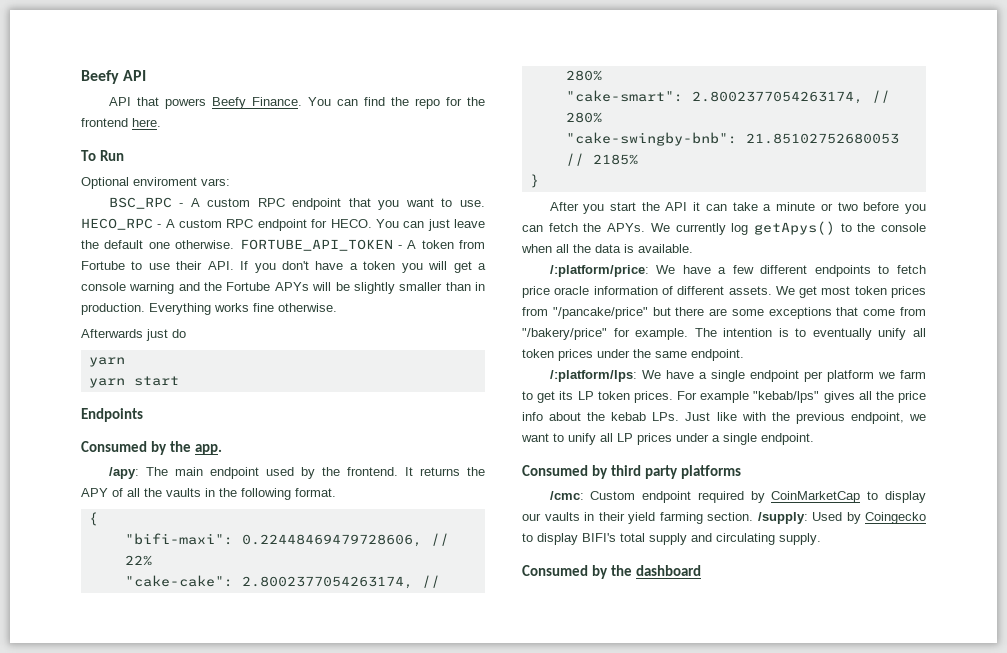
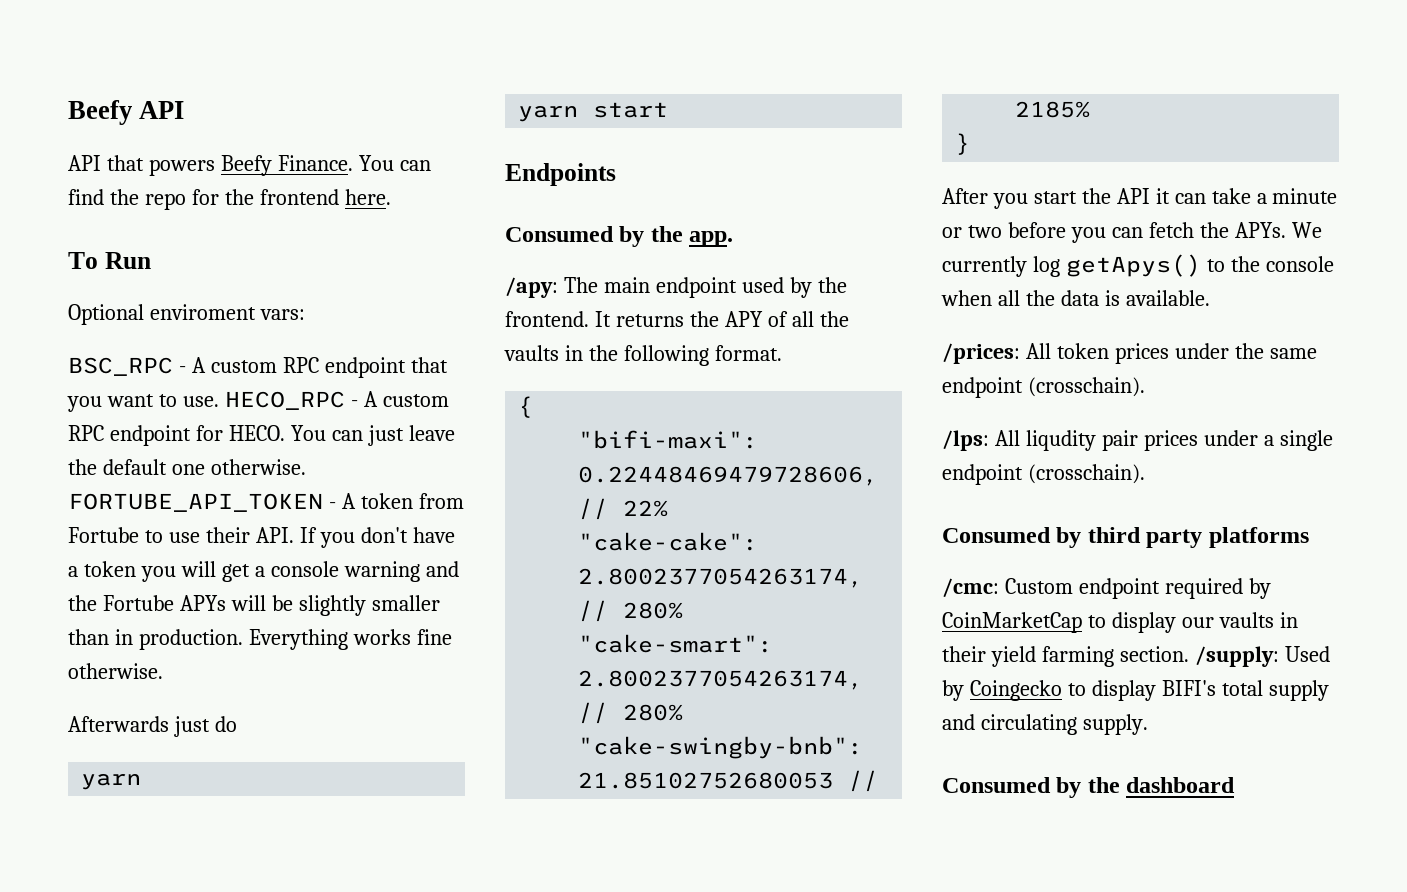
[549,265,926,277] [522,286,927,298] [522,307,926,319] [522,328,926,340] /:platform/price: We have a few different endpoints to fetch price oracle information of different assets. We get most token prices from "/pancake/price" but there are some exceptions that come from "/bakery/price" for example. The intention is to eventually unify all -> [942,343,1051,364] /prices: All
[691,349,744,361] [549,370,926,382] [522,391,926,403] [522,412,926,424] [521,433,633,445] endpoint. // /:platform/lps: We have a single endpoint per platform we farm to get its LP token prices. For example "kebab/lps" gives all the price info about the kebab LPs. Just like with the previous endpoint, we want to unify all LP -> [942,377,1145,398] [942,430,1138,451] endpoint (crosschain). // /lps: All liqudity pair
[761,433,814,445] endpoint. -> [942,464,1145,485] endpoint (crosschain).

